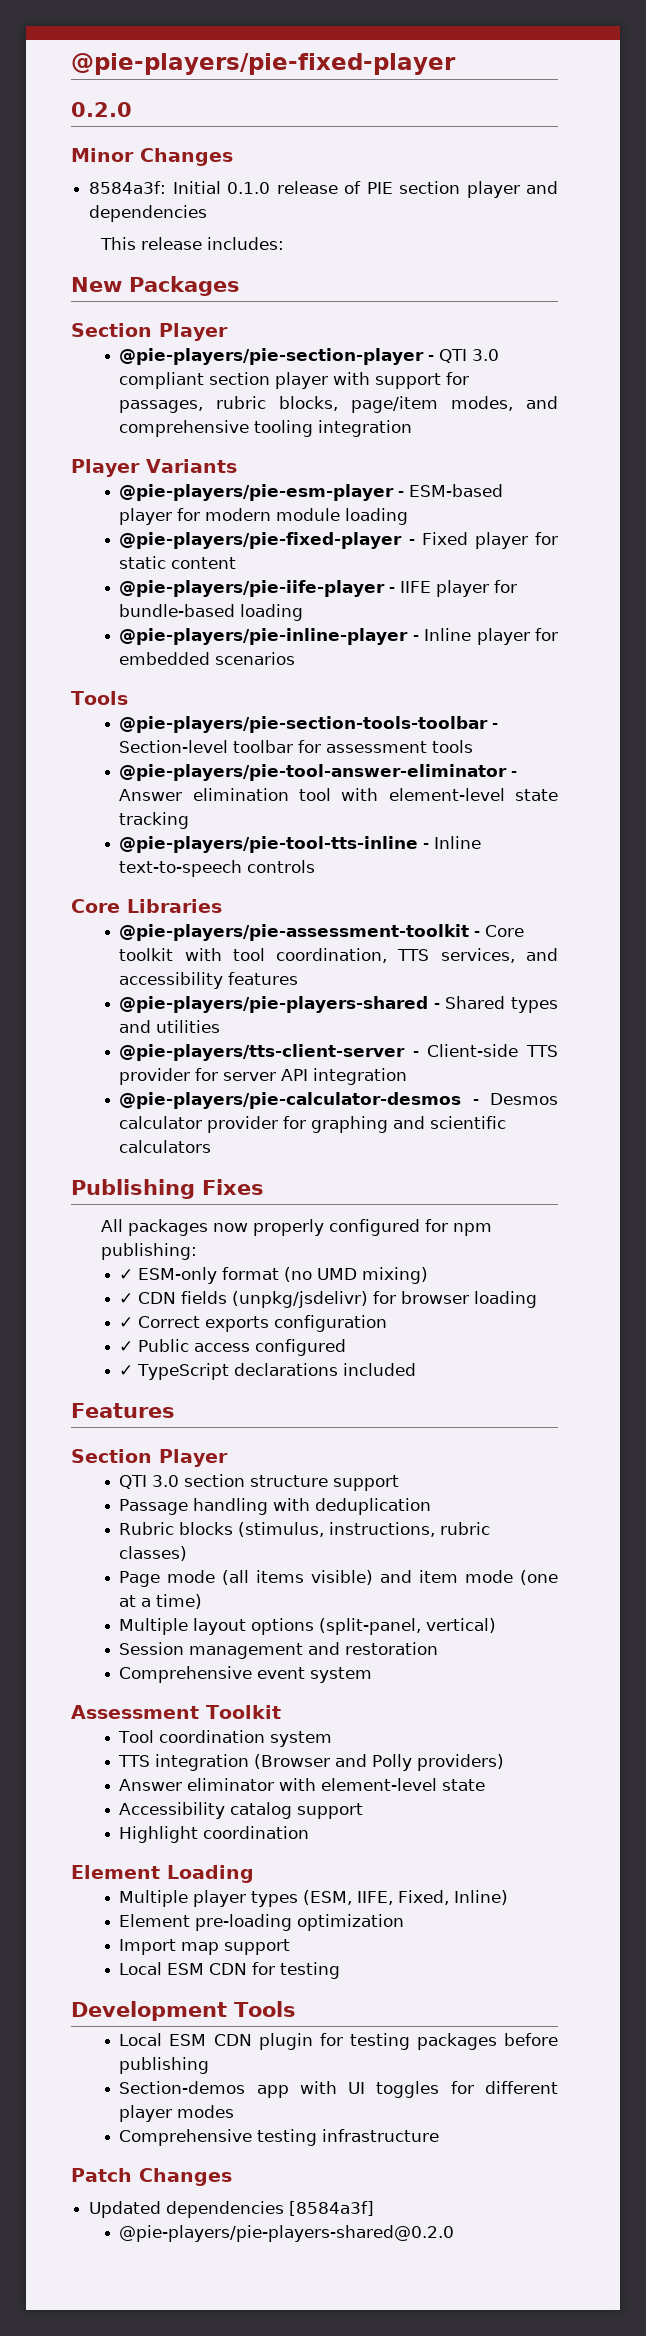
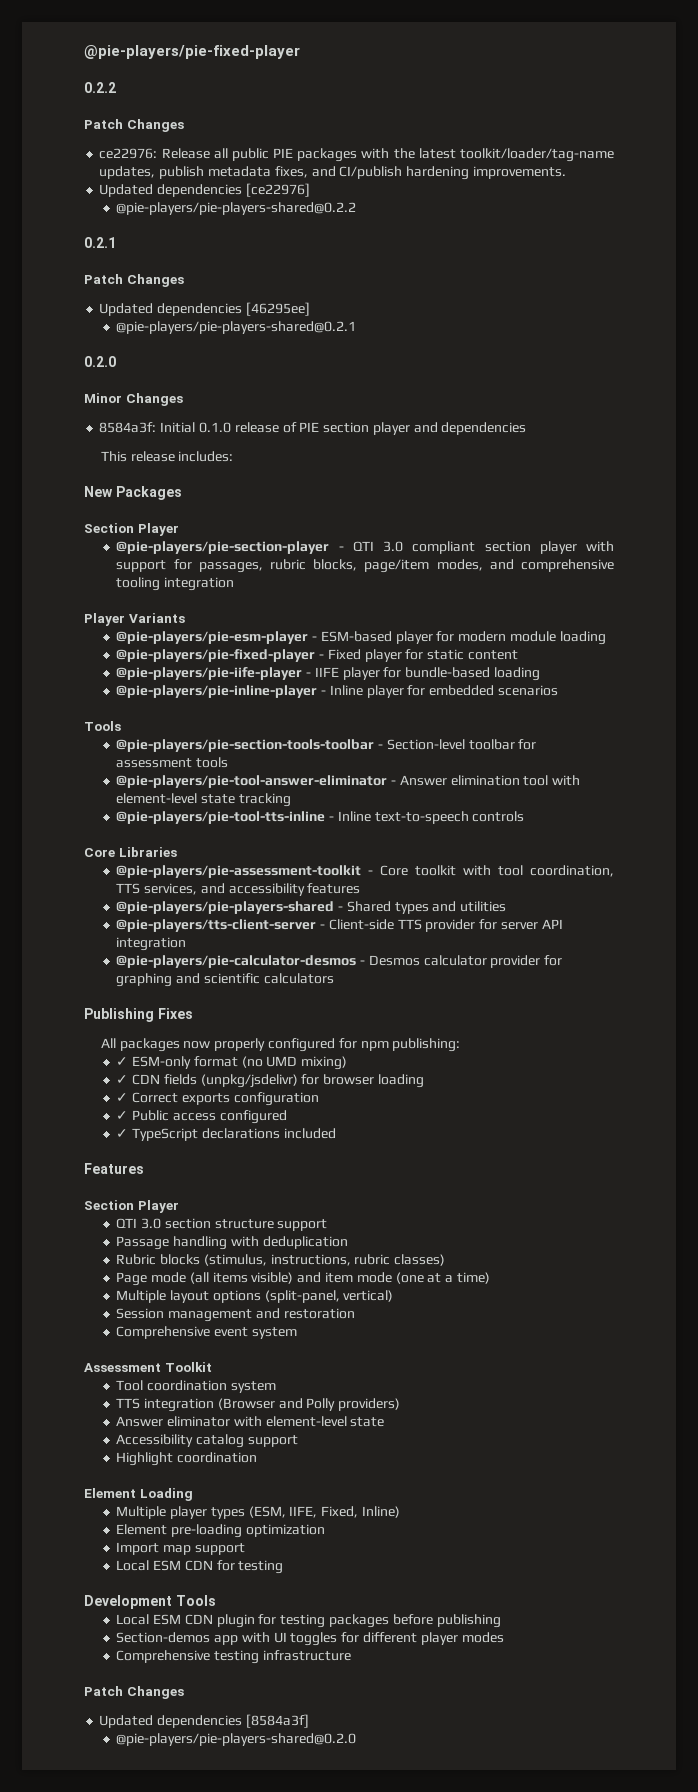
[71,53,456,75] @pie-players/pie-fixed-player -> [84,45,300,59] [84,82,116,93] [84,119,184,132] [99,148,615,162] [99,166,566,180] [99,183,310,197] [116,202,357,215] [84,237,116,248] [84,274,184,287] [99,302,310,316] [116,321,357,334] @pie-players/pie-fixed-player // 0.2.2 // Patch Changes // ce22976: Release all public PIE packages with the latest toolkit/loader/tag-name updates, publish metadata fixes, and CI/publish hardening improvements. // Updated dependencies [ce22976] // @pie-players/pie-players-shared@0.2.2 // 0.2.1 // Patch Changes // Updated dependencies [46295ee] // @pie-players/pie-players-shared@0.2.1

